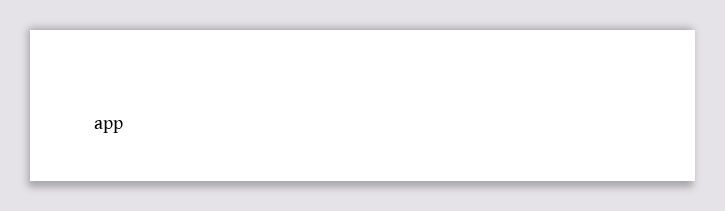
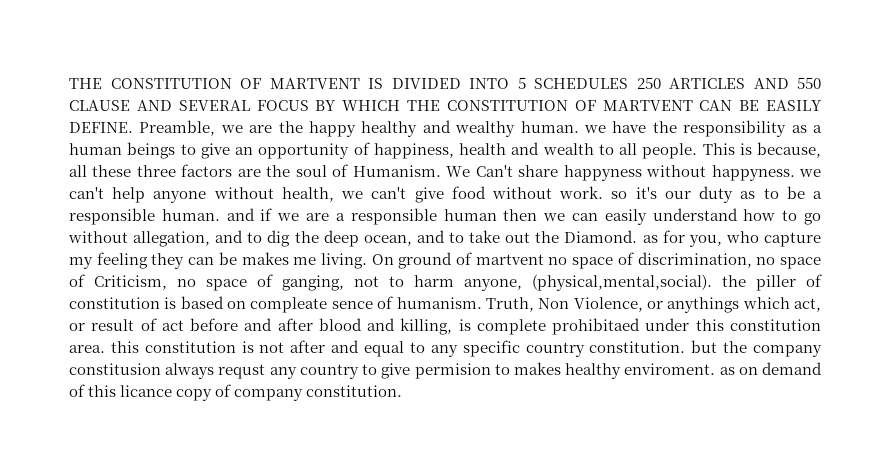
[94,120,123,133] app -> [69,77,821,89] [69,100,823,111] [69,120,822,137] [69,142,821,159] [69,164,821,181] [69,186,822,203] [69,208,821,225] [68,230,821,247] [69,252,822,269] [69,274,822,291] [69,296,822,313] [69,318,821,335] [69,340,823,357] [69,362,822,379] [69,384,403,401] THE CONSTITUTION OF MARTVENT IS DIVIDED INTO 5 SCHEDULES 250 ARTICLES AND 550 CLAUSE AND SEVERAL FOCUS BY WHICH THE CONSTITUTION OF MARTVENT CAN BE EASILY DEFINE. Preamble, we are the happy healthy and wealthy human. we have the responsibility as a human beings to give an opportunity of happiness, health and wealth to all people. This is because, all these three factors are the soul of Humanism. We Can't share happyness without happyness. we can't help anyone without health, we can't give food without work. so it's our duty as to be a responsible human. and if we are a responsible human then we can easily understand how to go without allegation, and to dig the deep ocean, and to take out the Diamond. as for you, who capture my feeling they can be makes me living. On ground of martvent no space of discrimination, no space of Criticism, no space of ganging, not to harm anyone, (physical,mental,social). the piller of constitution is based on compleate sence of humanism. Truth, Non Violence, or anythings which act, or result of act before and after blood and killing, is complete prohibitaed under this constitution area. this constitution is not after and equal to any specific country constitution. but the company constitusion always requst any country to give permision to makes healthy enviroment. as on demand of this licance copy of company constitution.

